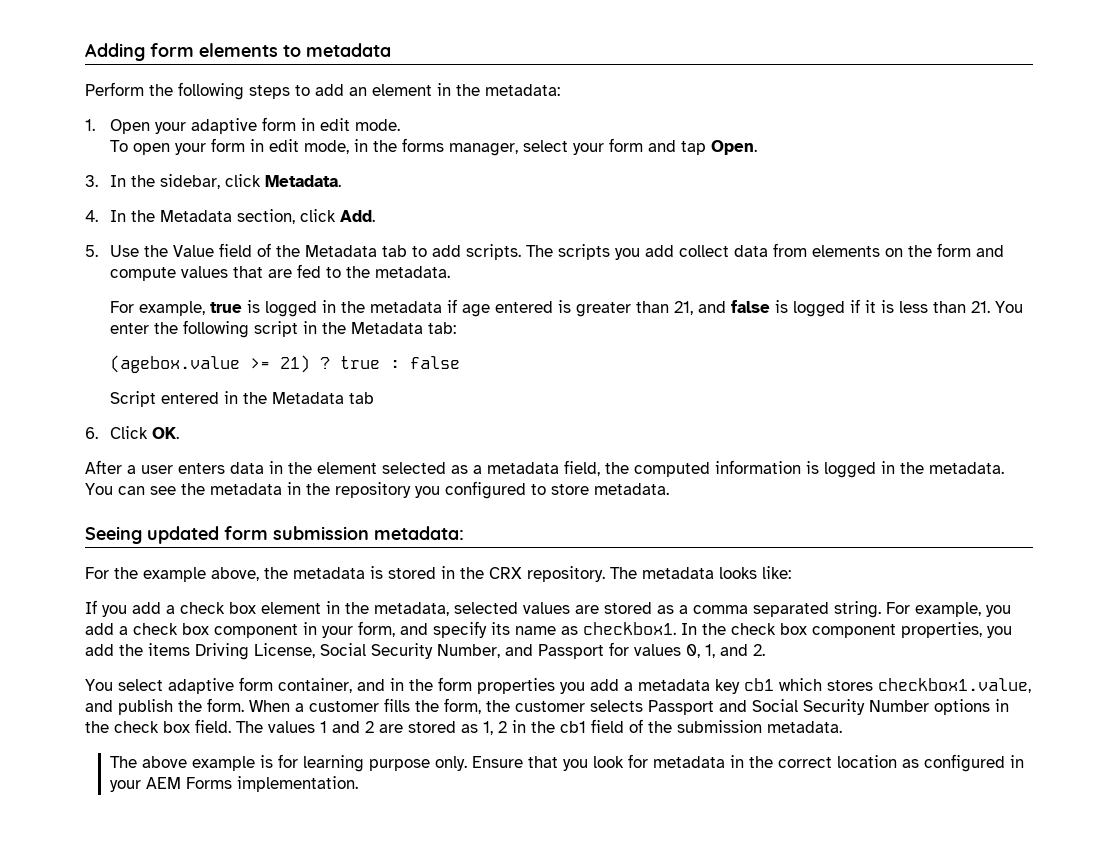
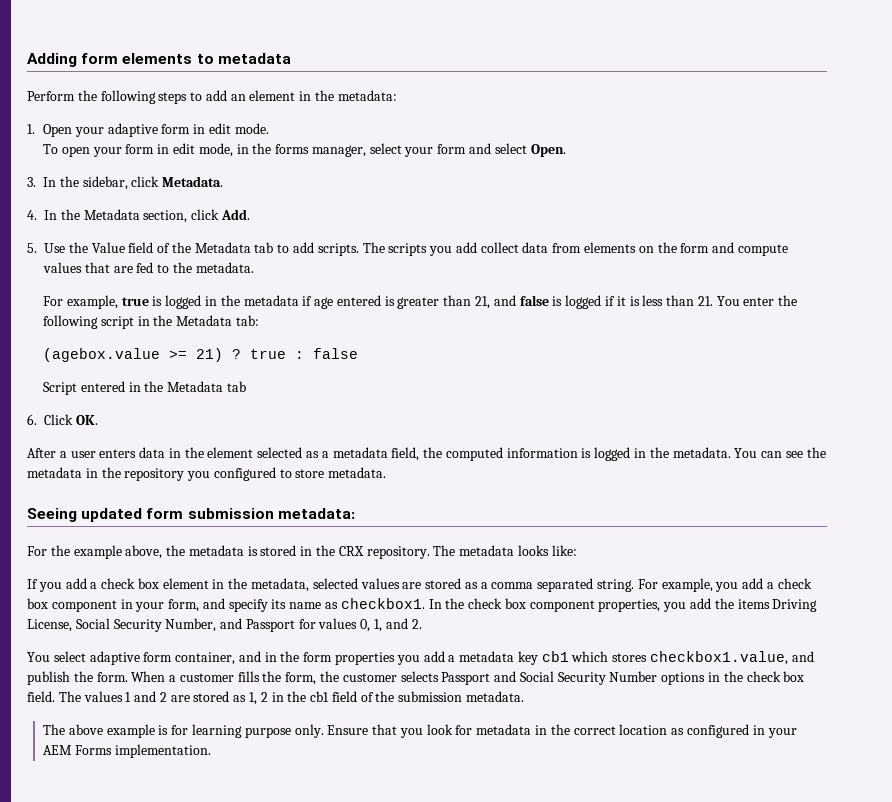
[681,141,707,155] tap -> [494,143,527,154] select

